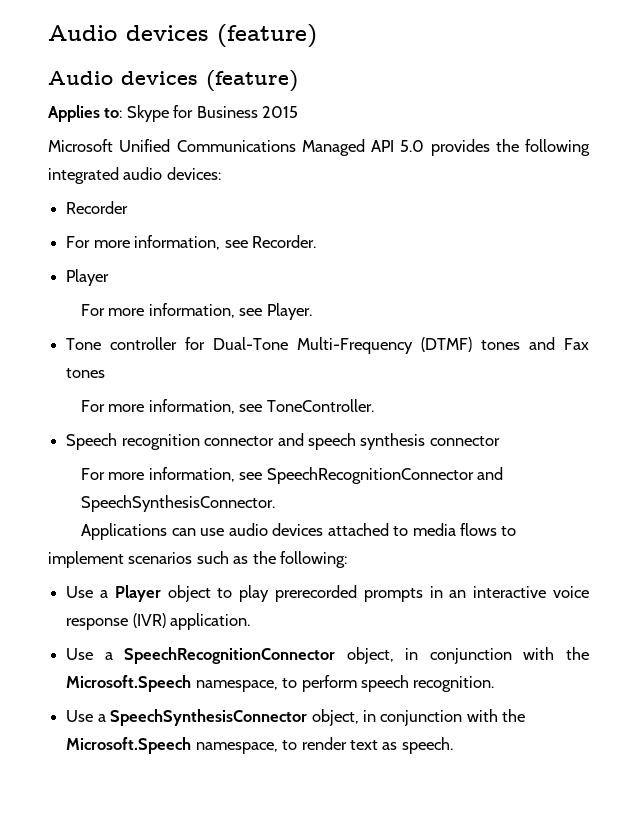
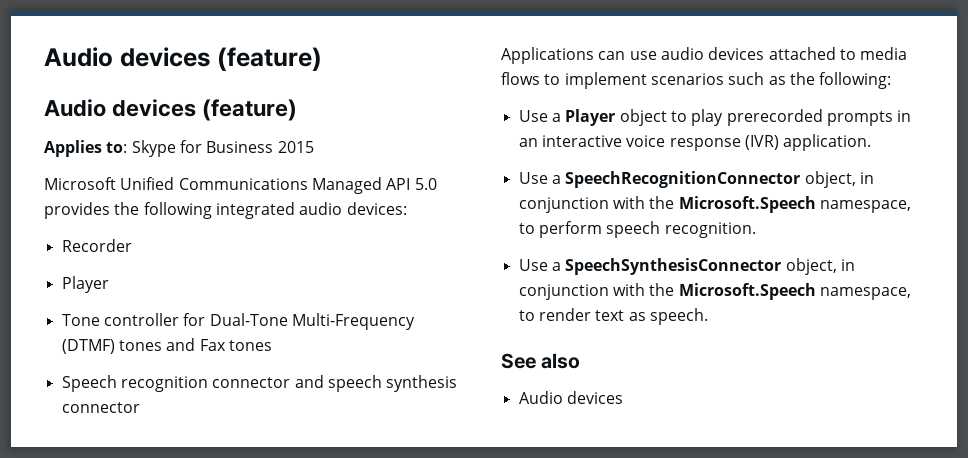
[66,235,316,250] [66,269,110,286] [80,303,312,320] For more information, see Recorder. // Player // For more information, see Player. -> [61,276,109,293] Player
[80,399,374,414] // For more information, see ToneController. -> (272, 345) none
[80,467,504,484] [80,495,275,512] // For more information, see SpeechRecognitionConnector and SpeechSynthesisConnector. -> (140, 407) none
(453, 745) none -> [501,353,581,369] [518,391,623,404] // See also // Audio devices

